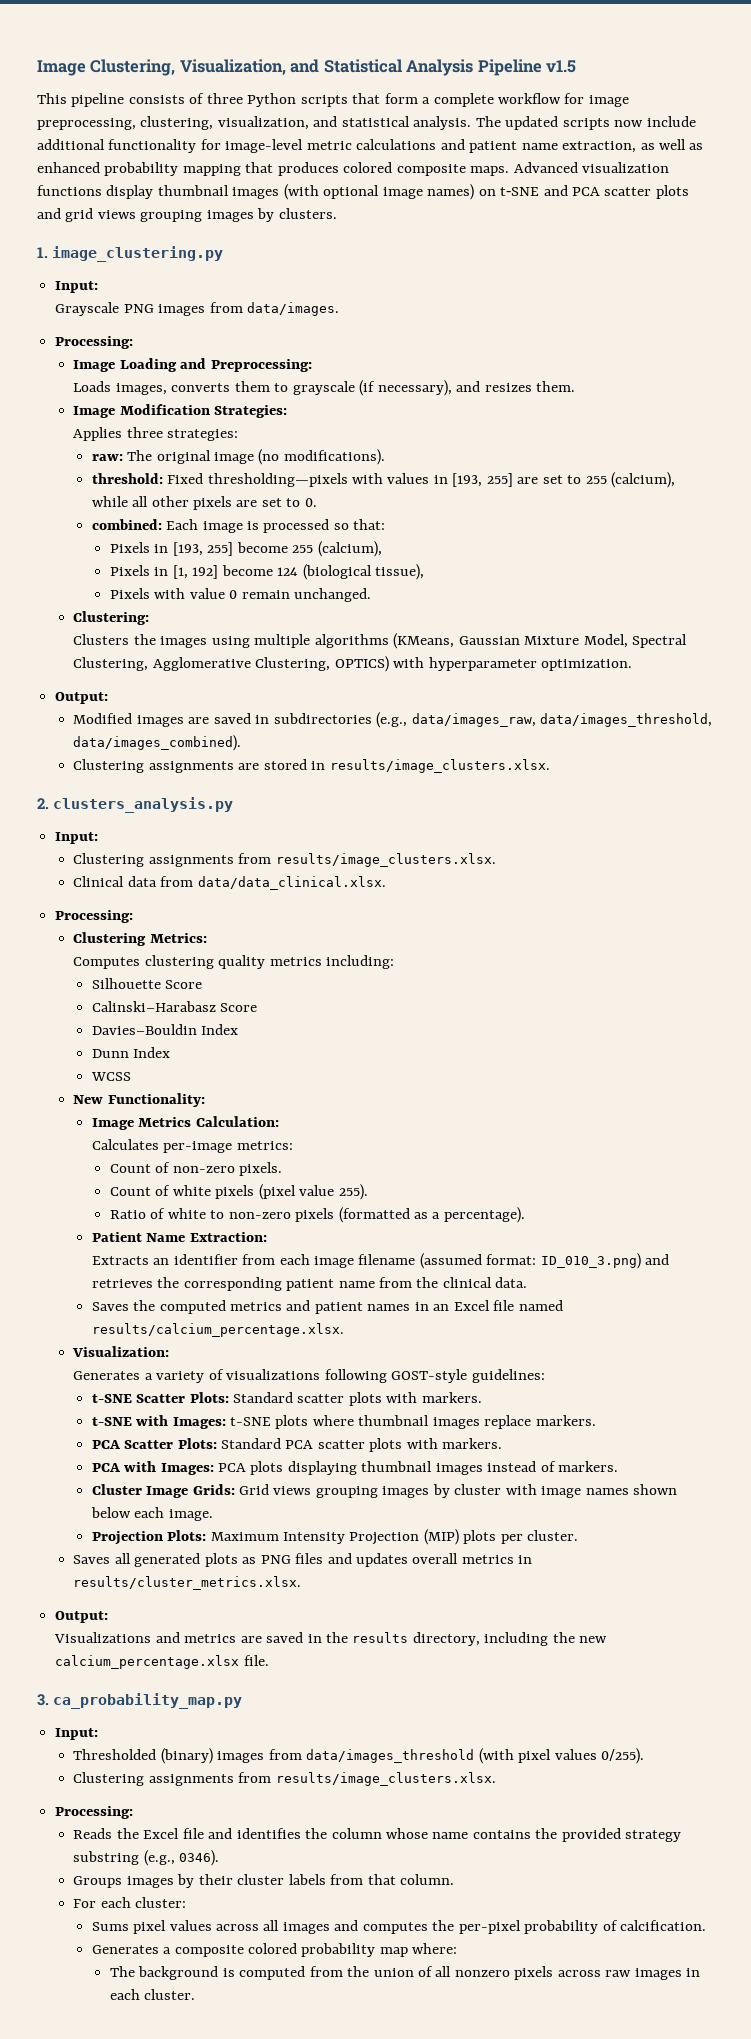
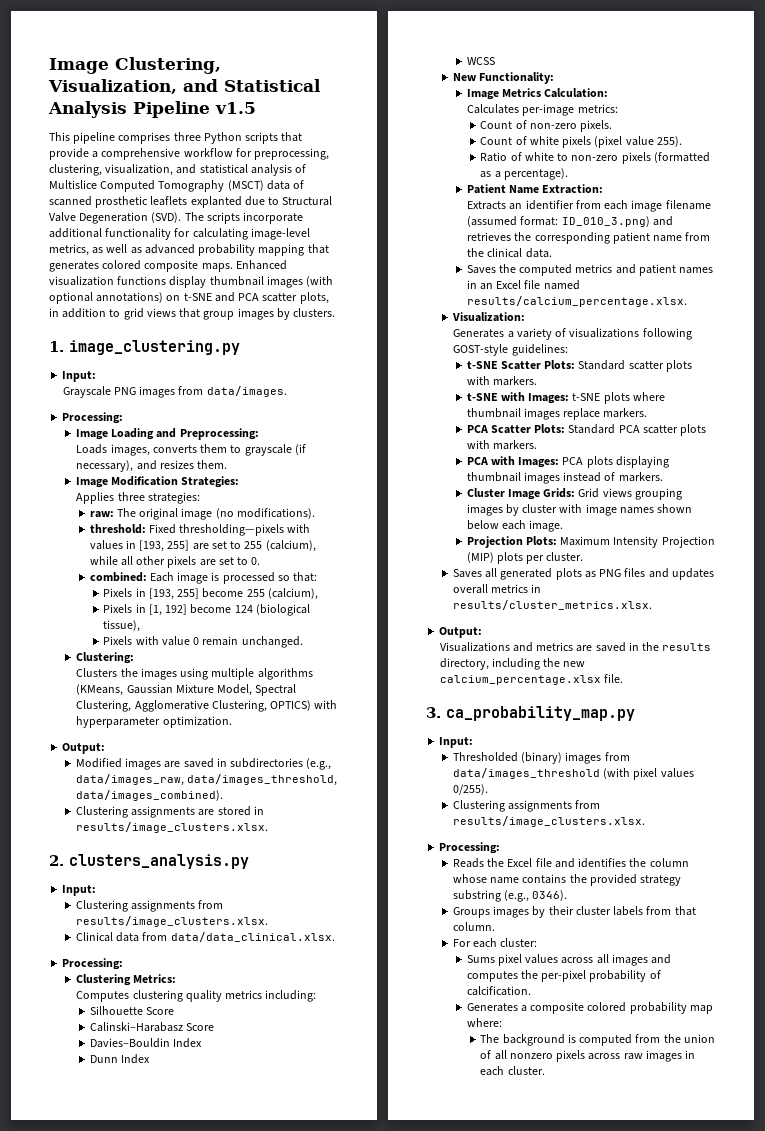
[128,93,205,104] consists of -> [118,132,171,144] comprises
[384,93,494,107] form a complete -> [49,148,181,160] provide a comprehensive
[588,95,629,107] image -> (252, 152) none
[413,116,696,130] [37,139,637,153] analysis. The updated scripts now include additional functionality for image-level metric calculations and patient name extraction, -> [250,164,307,176] [49,180,305,192] [49,196,333,208] [49,212,304,224] [49,228,310,240] [49,244,89,256] analysis of Multislice Computed Tomography (MSCT) data of scanned prosthetic leaflets explanted due to Structural Valve Degeneration (SVD). The scripts incorporate additional functionality for calculating image-level metrics,
[37,162,100,173] enhanced -> [144,244,195,254] advanced
[277,162,339,176] produces -> [49,261,99,272] generates
[513,162,578,173] Advanced -> [235,260,287,270] Enhanced
[382,184,475,200] image names) -> [96,292,164,303] annotations)
[655,185,689,199] [37,208,203,222] plots and grid views grouping -> [299,292,329,304] [49,308,235,320] plots, in addition to grid views that group

